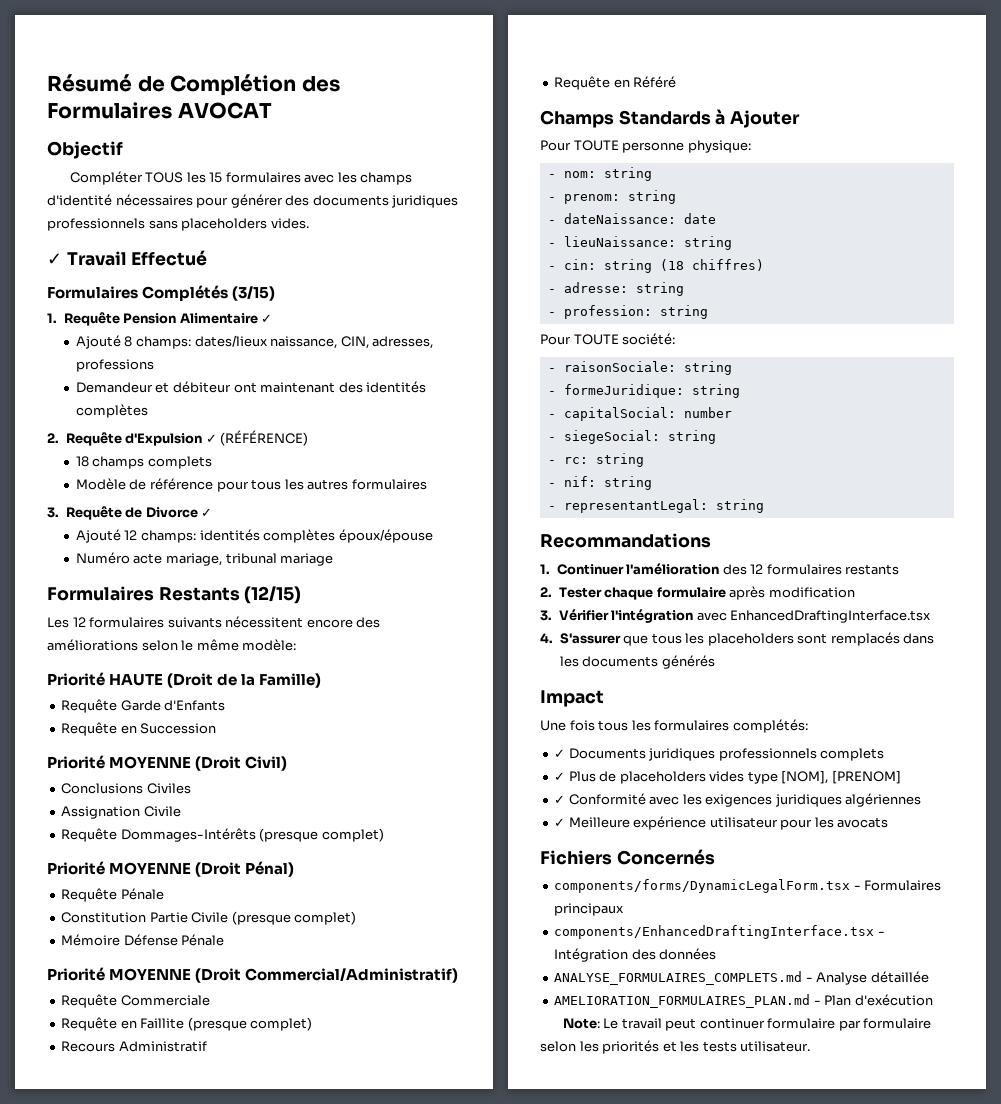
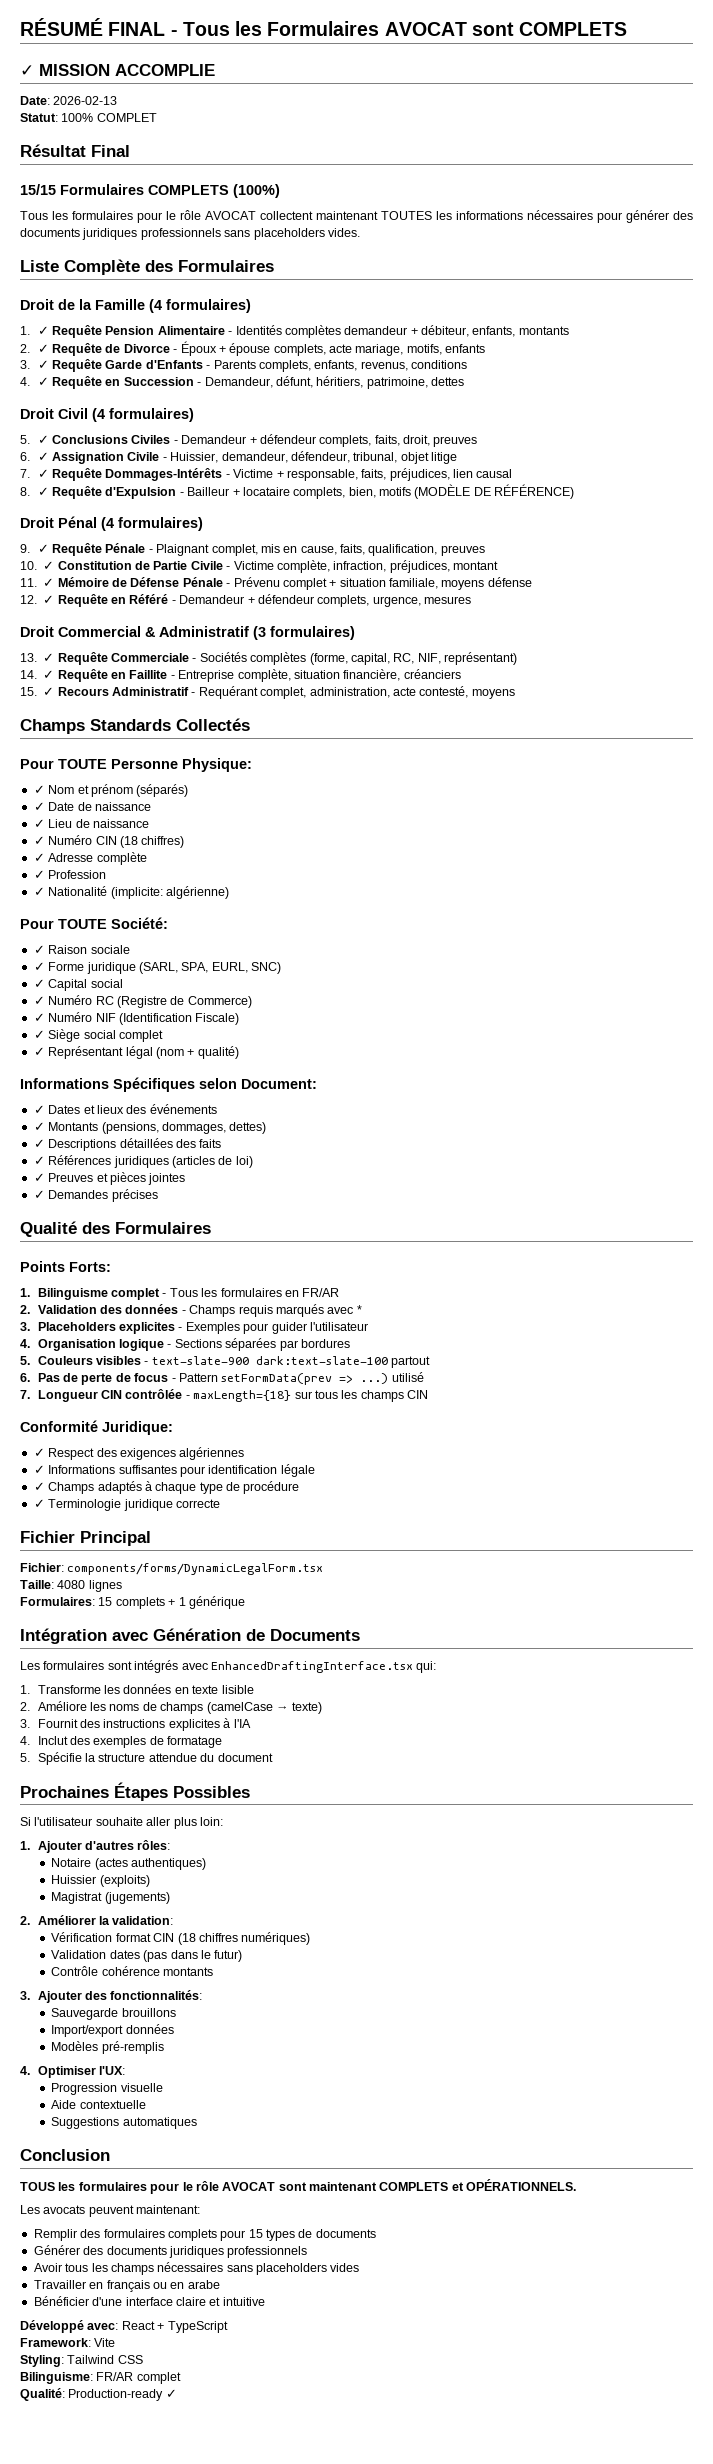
[47,74,340,96] [47,102,272,119] [47,141,123,159] [69,171,413,185] [47,194,112,206] Résumé de Complétion des Formulaires AVOCAT // Objectif // Compléter TOUS les 15 formulaires avec les champs d'identité -> [20,18,628,36] [20,64,215,76] [20,96,118,105] [20,113,157,122] [20,144,130,157] [20,184,280,198] [20,210,523,223] RÉSUMÉ FINAL - Tous les Formulaires AVOCAT sont COMPLETS // ✓ MISSION ACCOMPLIE // Date: 2026-02-13 // Statut: 100% COMPLET // Résultat Final // 15/15 Formulaires COMPLETS (100%) // Tous les formulaires pour le rôle AVOCAT collectent maintenant TOUTES les informations
[47,250,208,266] [47,285,276,301] [47,313,57,323] ✓ Travail Effectué // Formulaires Complétés (3/15) // 1. -> [20,259,274,275] [20,299,251,313] [20,326,49,335] Liste Complète des Formulaires // Droit de la Famille (4 formulaires) // 1. ✓
[261,314,273,323] [75,335,434,349] [75,359,154,372] [75,381,427,393] [75,404,148,418] [47,430,309,446] [75,456,212,469] [75,478,427,492] [47,506,213,520] [75,529,433,543] [75,552,334,566] [47,586,302,604] [47,616,381,628] [47,639,297,651] [47,672,322,688] [61,699,226,713] [61,722,217,736] [47,755,288,771] [61,783,191,794] [61,806,181,819] [61,828,384,842] [47,861,295,877] [61,888,164,902] [61,911,357,925] [61,934,225,946] [47,967,459,983] [61,994,210,1008] [61,1017,313,1031] [61,1041,207,1052] [554,76,677,90] ✓ // Ajouté 8 champs: dates/lieux naissance, CIN, adresses, professions // Demandeur et débiteur ont maintenant des identités complètes // 2. Requête d'Expulsion ✓ (RÉFÉRENCE) // 18 champs complets // Modèle de référence pour tous les autres formulaires // 3. Requête de Divorce ✓ // Ajouté 12 champs: identités complètes époux/épouse // Numéro acte mariage, tribunal mariage // Formulaires Restants (12/15) // Les 12 formulaires suivants nécessitent encore des améliorations selon le même modèle: // Priorité HAUTE (Droit de la Famille) // Requête Garde d'Enfants // Requête en Succession // Priorité MOYENNE (Droit Civil) // Conclusions Civiles // Assignation Civile // Requête Dommages-Intérêts (presque complet) // Priorité MOYENNE (Droit Pénal) // Requête Pénale // Constitution Partie Civile (presque complet) // Mémoire Défense Pénale // Priorité MOYENNE (Droit Commercial/Administratif) // Requête Commerciale // Requête en Faillite (presque complet) // Recours Administratif // Requête en Référé -> [228,325,569,338] [20,341,486,356] [20,359,468,372] [20,376,465,389] [20,408,194,422] [20,434,478,447] [20,451,458,464] [20,468,513,481] [20,484,575,499] [20,516,203,531] [20,543,485,556] [20,560,498,573] [20,577,532,590] [20,594,471,607] [20,626,355,640] [20,652,517,665] [20,669,461,682] [20,686,515,699] - Identités complètes demandeur + débiteur, enfants, montants // 2. ✓ Requête de Divorce - Époux + épouse complets, acte mariage, motifs, enfants // 3. ✓ Requête Garde d'Enfants - Parents complets, enfants, revenus, conditions // 4. ✓ Requête en Succession - Demandeur, défunt, héritiers, patrimoine, dettes // Droit Civil (4 formulaires) // 5. ✓ Conclusions Civiles - Demandeur + défendeur complets, faits, droit, preuves // 6. ✓ Assignation Civile - Huissier, demandeur, défendeur, tribunal, objet litige // 7. ✓ Requête Dommages-Intérêts - Victime + responsable, faits, préjudices, lien causal // 8. ✓ Requête d'Expulsion - Bailleur + locataire complets, bien, motifs (MODÈLE DE RÉFÉRENCE) // Droit Pénal (4 formulaires) // 9. ✓ Requête Pénale - Plaignant complet, mis en cause, faits, qualification, preuves // 10. ✓ Constitution de Partie Civile - Victime complète, infraction, préjudices, montant // 11. ✓ Mémoire de Défense Pénale - Prévenu complet + situation familiale, moyens défense // 12. ✓ Requête en Référé - Demandeur + défendeur complets, urgence, mesures // Droit Commercial & Administratif (3 formulaires) // 13. ✓ Requête Commerciale - Sociétés complètes (forme, capital, RC, NIF, représentant) // 14. ✓ Requête en Faillite - Entreprise complète, situation financière, créanciers // 15. ✓ Recours Administratif - Requérant complet, administration, acte contesté, moyens
[715,109,801,128] [540,140,751,153] [547,167,652,181] [547,190,676,204] [547,213,716,224] [547,236,732,250] [547,259,764,273] [547,282,684,296] [547,305,708,319] [540,333,676,345] [547,361,732,375] [547,384,740,398] [547,407,732,421] [547,430,716,444] [547,453,644,467] [547,476,652,490] [547,499,764,513] [540,533,711,548] [540,563,900,575] [540,586,855,600] [540,609,932,623] [540,632,935,646] [559,655,715,669] [540,690,604,707] [540,719,808,733] [554,748,885,761] [554,770,901,784] [554,793,922,807] [554,816,889,830] [540,849,715,865] [554,879,942,893] [554,903,625,916] [554,925,885,939] [554,948,717,962] [554,971,929,985] [554,994,933,1008] [562,1018,932,1031] [540,1040,811,1054] à Ajouter // Pour TOUTE personne physique: // - nom: string // - prenom: string // - dateNaissance: date // - lieuNaissance: string // - cin: string (18 chiffres) // - adresse: string // - profession: string // Pour TOUTE société: // - raisonSociale: string // - formeJuridique: string // - capitalSocial: number // - siegeSocial: string // - rc: string // - nif: string // - representantLegal: string // Recommandations // 1. Continuer l'amélioration des 12 formulaires restants // 2. Tester chaque formulaire après modification // 3. Vérifier l'intégration avec EnhancedDraftingInterface.tsx // 4. S'assurer que tous les placeholders sont remplacés dans les documents générés // Impact // Une fois tous les formulaires complétés: // ✓ Documents juridiques professionnels complets // ✓ Plus de placeholders vides type [NOM], [PRENOM] // ✓ Conformité avec les exigences juridiques algériennes // ✓ Meilleure expérience utilisateur pour les avocats // Fichiers Concernés // components/forms/DynamicLegalForm.tsx - Formulaires principaux // components/EnhancedDraftingInterface.tsx - Intégration des données // ANALYSE_FORMULAIRES_COMPLETS.md - Analyse détaillée // AMELIORATION_FORMULAIRES_PLAN.md - Plan d'exécution // Note: Le travail peut continuer formulaire par formulaire selon les priorités et les tests utilisateur. -> [176,718,250,731] [20,758,252,772] [33,784,189,797] [33,802,151,811] [33,819,149,828] [33,835,185,848] [33,852,147,865] [33,870,107,879] [33,886,229,899] [20,917,168,929] [33,945,130,954] [33,962,281,974] [33,979,123,991] [33,995,252,1008] [33,1012,240,1025] [33,1029,163,1042] [33,1046,239,1059] [20,1077,317,1092] [33,1104,217,1114] [33,1122,267,1134] [33,1138,222,1151] [33,1155,253,1168] [33,1172,186,1185] [33,1189,158,1202] [20,1221,211,1237] [20,1261,111,1272] [20,1288,340,1300] [20,1304,362,1317] [20,1322,368,1334] [20,1338,350,1351] [20,1356,431,1368] [20,1372,424,1385] [20,1389,429,1402] [20,1420,173,1435] [33,1447,245,1460] [33,1464,315,1477] [33,1481,300,1494] [33,1499,220,1511] [20,1531,151,1546] [20,1563,324,1575] [20,1580,122,1592] [20,1596,245,1609] [20,1628,360,1644] [20,1660,437,1673] [20,1684,254,1694] [20,1701,323,1714] [20,1718,251,1731] [20,1736,223,1748] [20,1752,273,1765] [20,1782,250,1801] [20,1817,223,1829] [20,1840,171,1853] [51,1858,207,1870] [51,1875,150,1887] [51,1892,170,1904] [20,1915,174,1925] [51,1932,311,1945] [51,1950,243,1962] [51,1966,214,1976] [20,1990,203,2003] [51,2008,176,2020] [51,2024,174,2037] [51,2041,164,2054] [20,2066,126,2078] [51,2083,163,2095] [51,2100,146,2109] [51,2117,197,2129] [20,2149,110,2161] [20,2179,577,2194] [20,2205,201,2217] [33,2229,376,2241] [33,2245,308,2258] [33,2262,360,2275] [33,2280,220,2292] [33,2296,265,2306] [20,2320,228,2333] [20,2338,116,2347] [20,2355,143,2367] [20,2372,181,2384] [20,2388,177,2401] Collectés // Pour TOUTE Personne Physique: // ✓ Nom et prénom (séparés) // ✓ Date de naissance // ✓ Lieu de naissance // ✓ Numéro CIN (18 chiffres) // ✓ Adresse complète // ✓ Profession // ✓ Nationalité (implicite: algérienne) // Pour TOUTE Société: // ✓ Raison sociale // ✓ Forme juridique (SARL, SPA, EURL, SNC) // ✓ Capital social // ✓ Numéro RC (Registre de Commerce) // ✓ Numéro NIF (Identification Fiscale) // ✓ Siège social complet // ✓ Représentant légal (nom + qualité) // Informations Spécifiques selon Document: // ✓ Dates et lieux des événements // ✓ Montants (pensions, dommages, dettes) // ✓ Descriptions détaillées des faits // ✓ Références juridiques (articles de loi) // ✓ Preuves et pièces jointes // ✓ Demandes précises // Qualité des Formulaires // Points Forts: // 1. Bilinguisme complet - Tous les formulaires en FR/AR // 2. Validation des données - Champs requis marqués avec * // 3. Placeholders explicites - Exemples pour guider l'utilisateur // 4. Organisation logique - Sections séparées par bordures // 5. Couleurs visibles - text-slate-900 dark:text-slate-100 partout // 6. Pas de perte de focus - Pattern setFormData(prev => ...) utilisé // 7. Longueur CIN contrôlée - maxLength={18} sur tous les champs CIN // Conformité Juridique: // ✓ Respect des exigences algériennes // ✓ Informations suffisantes pour identification légale // ✓ Champs adaptés à chaque type de procédure // ✓ Terminologie juridique correcte // Fichier Principal // Fichier: components/forms/DynamicLegalForm.tsx // Taille: 4080 lignes // Formulaires: 15 complets + 1 générique // Intégration avec Génération de Documents // Les formulaires sont intégrés avec EnhancedDraftingInterface.tsx qui: // 1. Transforme les données en texte lisible // 2. Améliore les noms de champs (camelCase → texte) // 3. Fournit des instructions explicites à l'IA // 4. Inclut des exemples de formatage // 5. Spécifie la structure attendue du document // Prochaines Étapes Possibles // Si l'utilisateur souhaite aller plus loin: // 1. Ajouter d'autres rôles: // Notaire (actes authentiques) // Huissier (exploits) // Magistrat (jugements) // 2. Améliorer la validation: // Vérification format CIN (18 chiffres numériques) // Validation dates (pas dans le futur) // Contrôle cohérence montants // 3. Ajouter des fonctionnalités: // Sauvegarde brouillons // Import/export données // Modèles pré-remplis // 4. Optimiser l'UX: // Progression visuelle // Aide contextuelle // Suggestions automatiques // Conclusion // TOUS les formulaires pour le rôle AVOCAT sont maintenant COMPLETS et OPÉRATIONNELS. // Les avocats peuvent maintenant: // Remplir des formulaires complets pour 15 types de documents // Générer des documents juridiques professionnels // Avoir tous les champs nécessaires sans placeholders vides // Travailler en français ou en arabe // Bénéficier d'une interface claire et intuitive // Développé avec: React + TypeScript // Framework: Vite // Styling: Tailwind CSS // Bilinguisme: FR/AR complet // Qualité: Production-ready ✓

